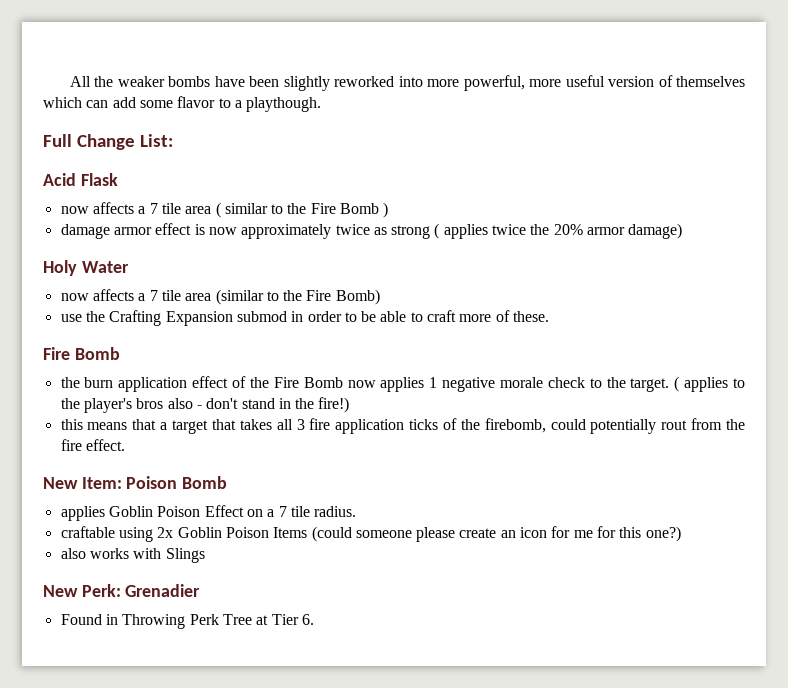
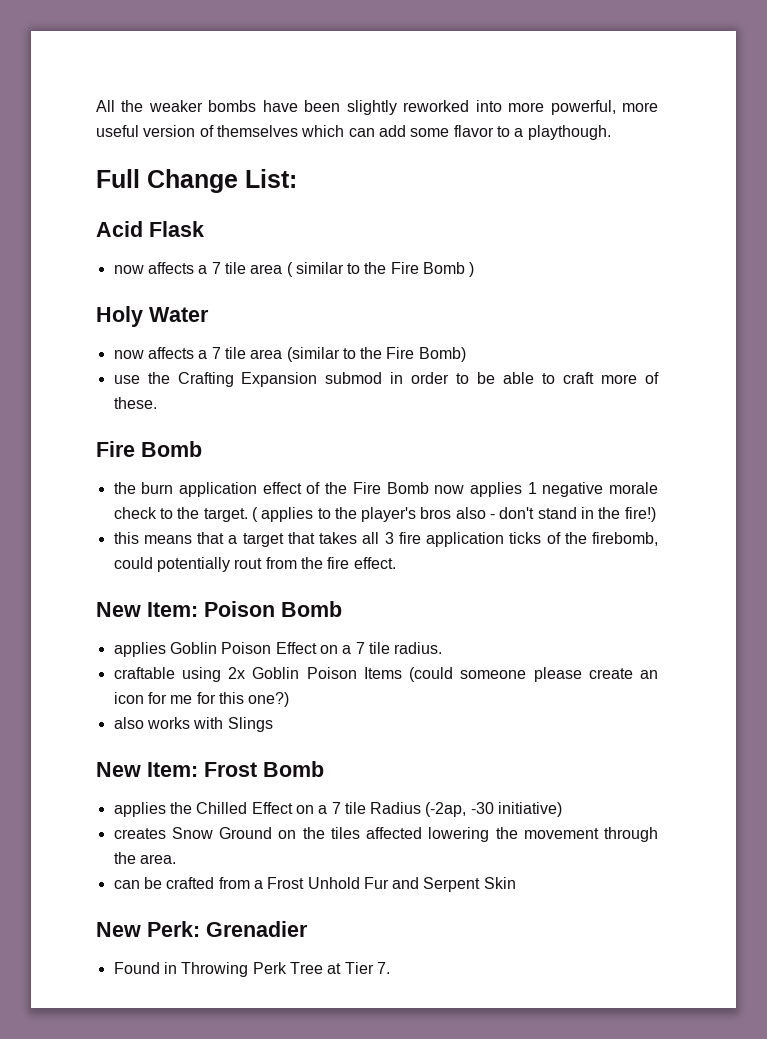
[60,223,683,239] // damage armor effect is now approximately twice as strong ( applies twice the 20% armor damage) -> (475, 269) none
(205, 555) none -> [96,761,324,777] [113,802,563,817] [113,827,658,842] [113,852,176,864] [113,877,516,892] // New Item: Frost Bomb // applies the Chilled Effect on a 7 tile Radius (-2ap, -30 initiative) // creates Snow Ground on the tiles affected lowering the movement through the area. // can be crafted from a Frost Unhold Fur and Serpent Skin
[301,614,314,625] 6. -> [376,962,390,974] 7.

